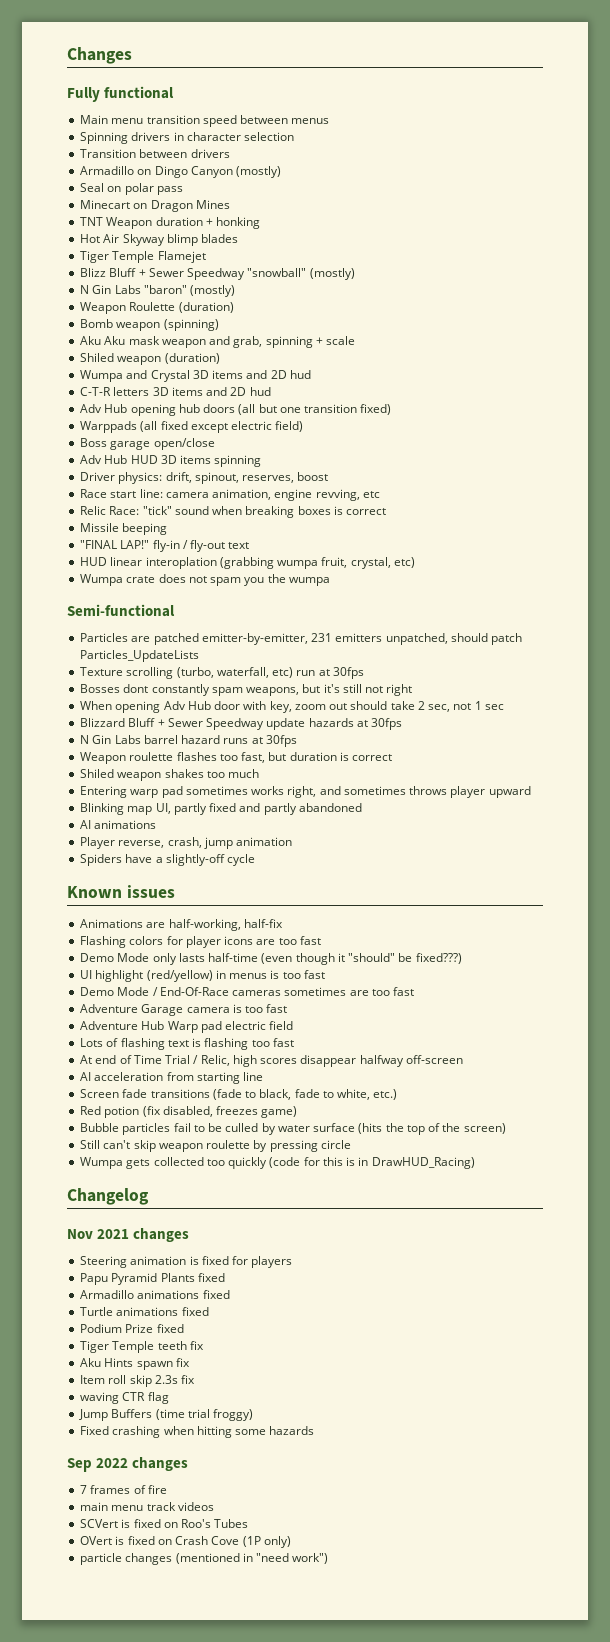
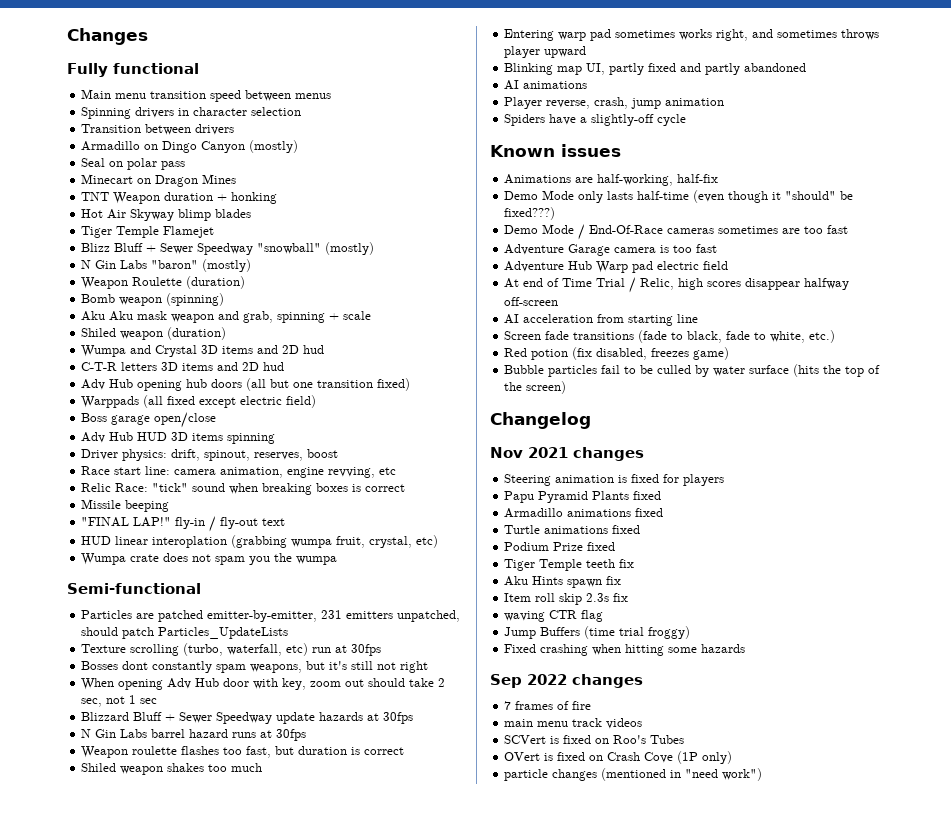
[80,936,321,948] // Flashing colors for player icons are too fast -> (719, 178) none
[80,970,325,982] // UI highlight (red/yellow) in menus is too fast -> (556, 213) none
[80,1038,294,1050] // Lots of flashing text is flashing too fast -> (729, 265) none
[80,1140,351,1152] [80,1157,475,1169] // Still can't skip weapon roulette by pressing circle // Wumpa gets collected too quickly (code for this is in DrawHUD_Racing) -> (567, 387) none

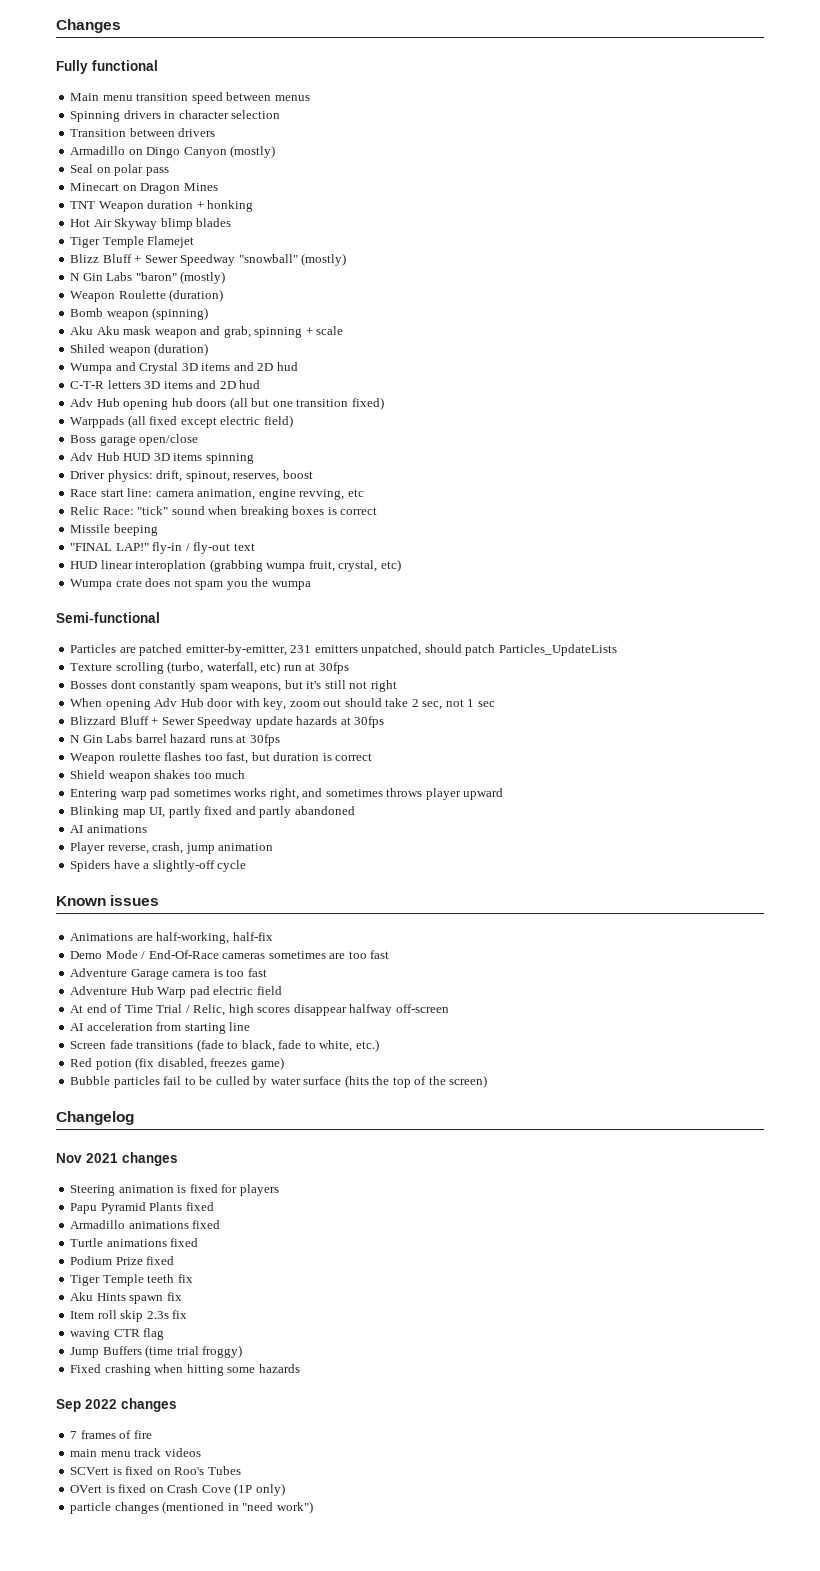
[81,763,117,772] Shiled -> [70,770,106,779] Shield
[504,190,854,203] [504,207,556,220] // Demo Mode only lasts half-time (even though it "should" be fixed???) -> (273, 936) none

